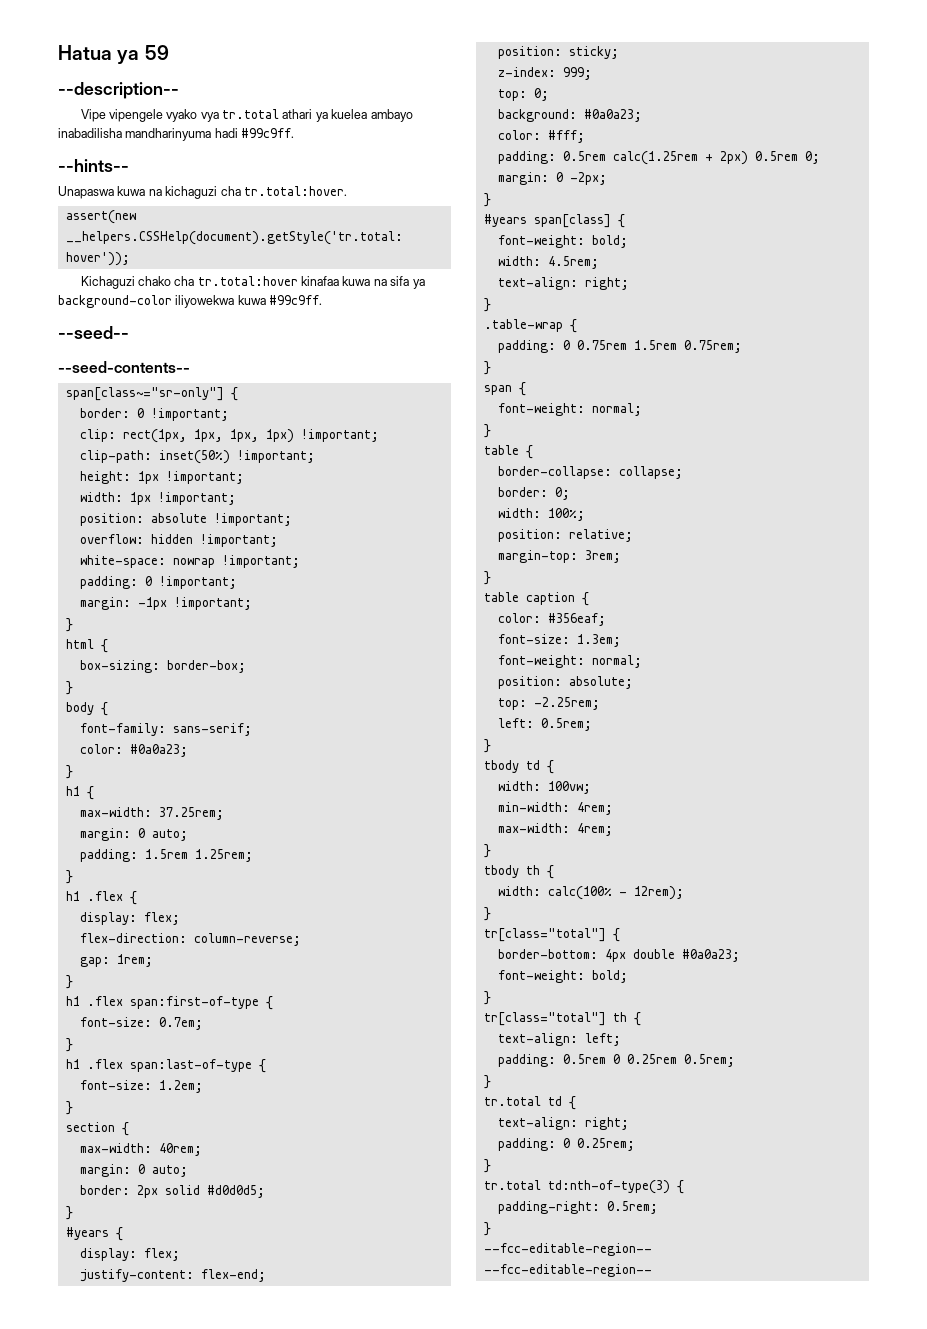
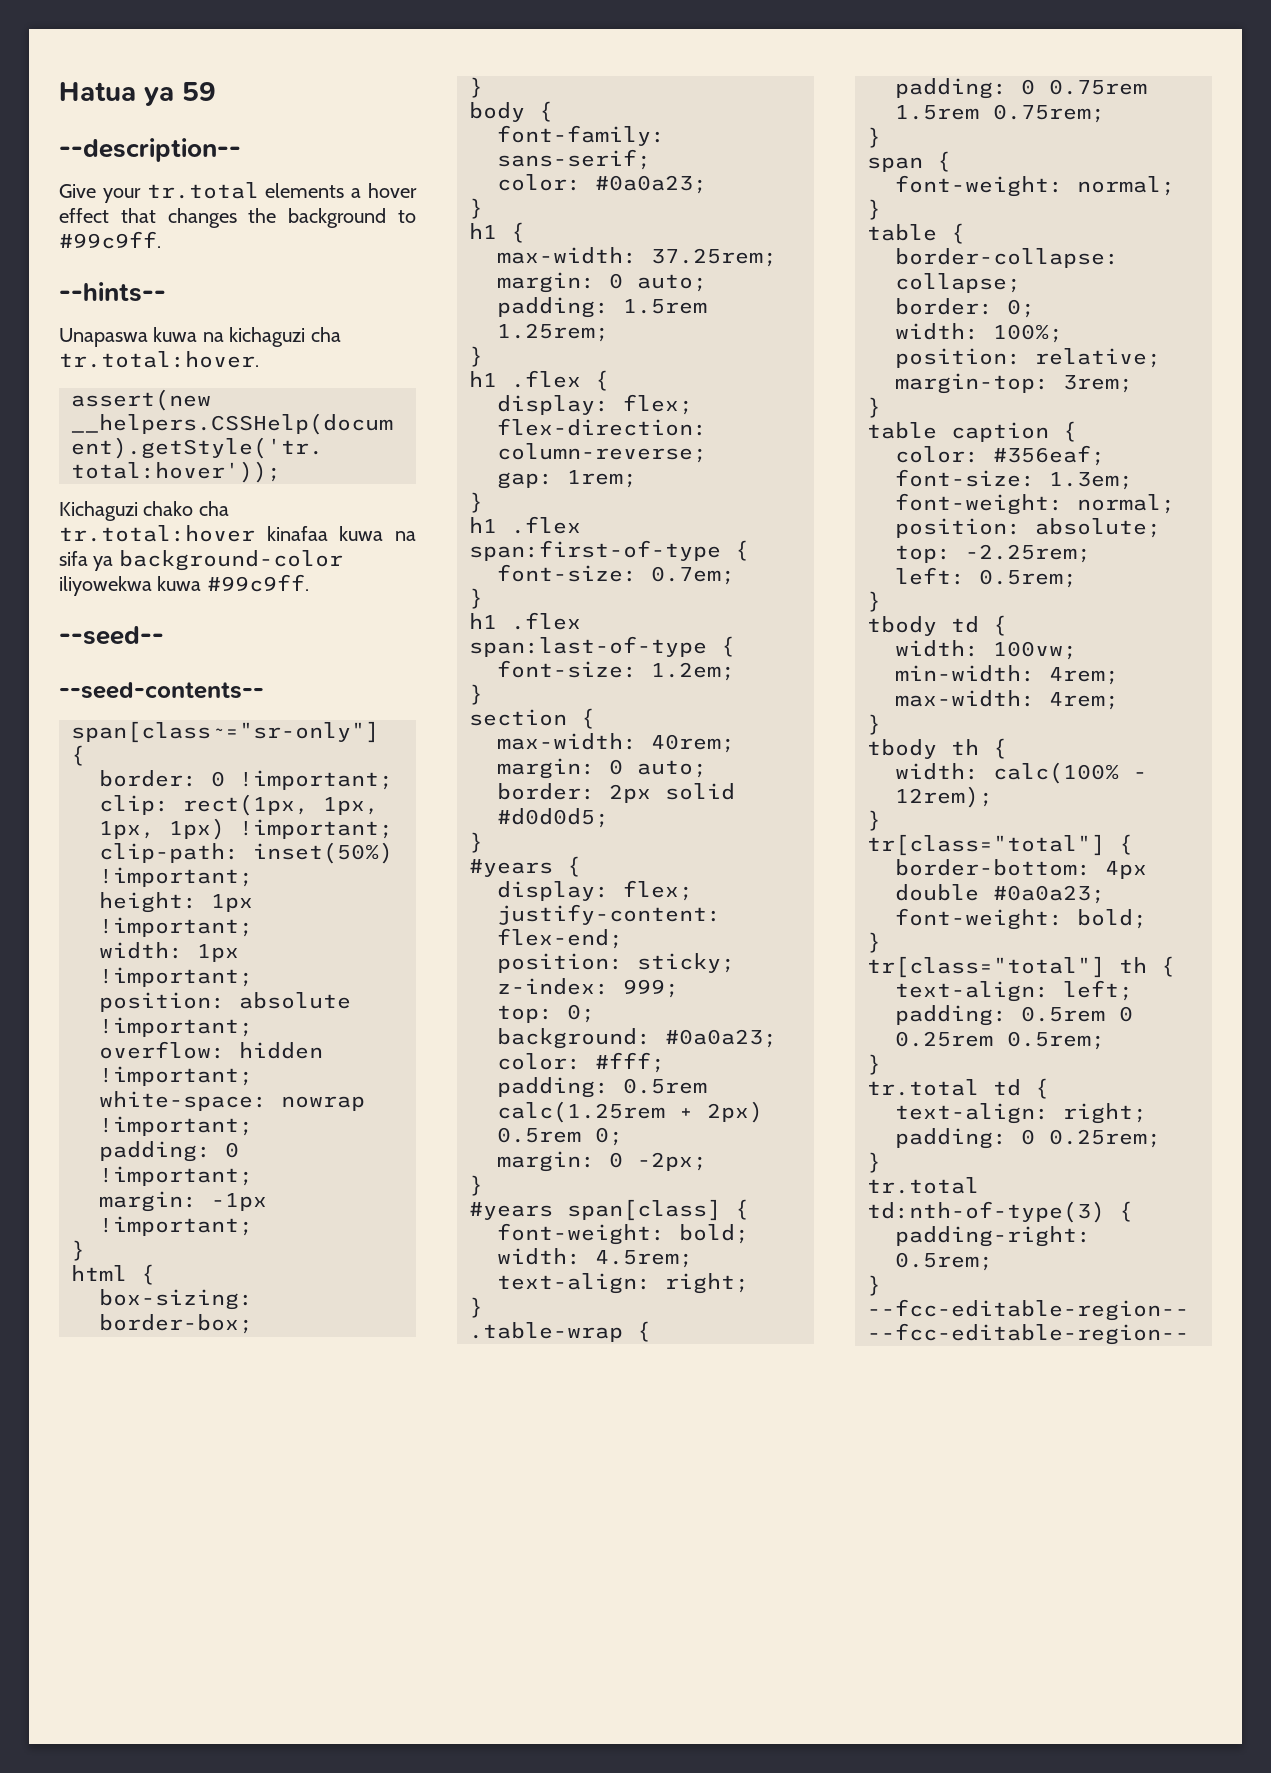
[80,109,413,122] [58,128,238,141] Vipe vipengele vyako vya tr.total athari ya kuelea ambayo inabadilisha mandharinyuma hadi -> [59,182,417,203] [59,208,417,228] Give your tr.total elements a hover effect that changes the background to

